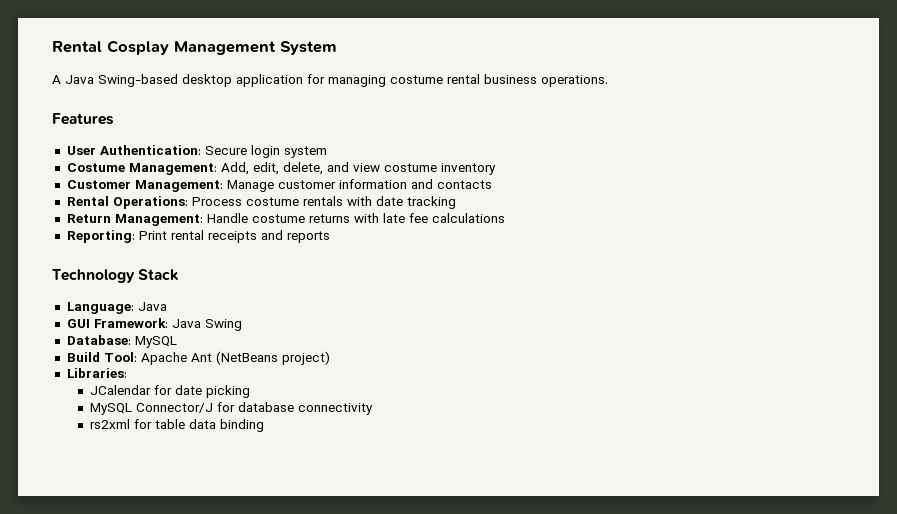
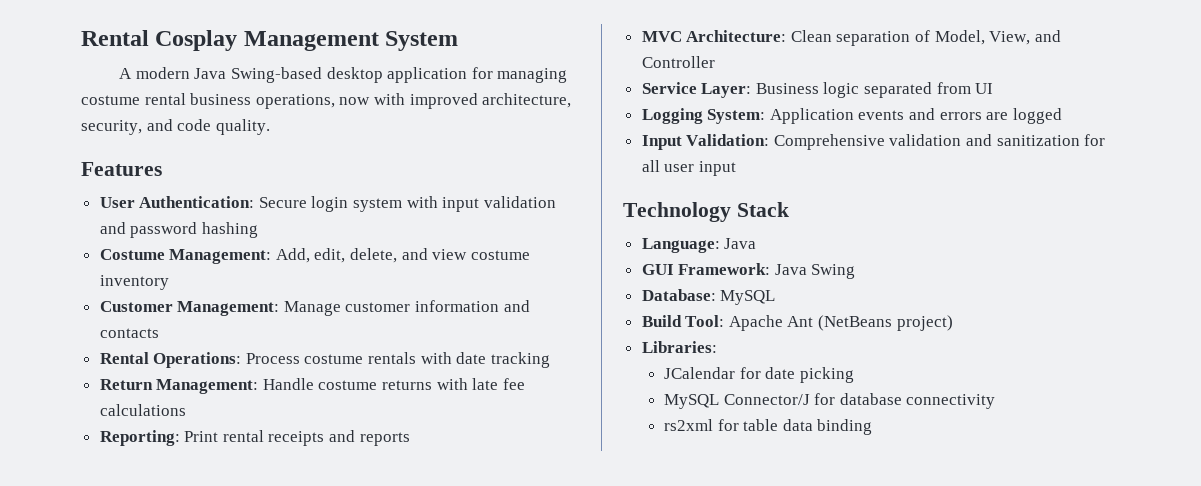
(61, 79) none -> [135,67,190,79] modern
[541,75,608,87] operations. -> [255,93,572,109] [81,119,270,135] operations, now with improved architecture, security, and code quality.
(327, 152) none -> [406,196,556,212] [99,222,258,238] with input validation and password hashing
(330, 237) none -> [641,30,1061,46] [641,56,715,68] [641,82,994,98] [641,108,1062,124] [641,134,1106,150] [641,160,736,176] // MVC Architecture: Clean separation of Model, View, and Controller // Service Layer: Business logic separated from UI // Logging System: Application events and errors are logged // Input Validation: Comprehensive validation and sanitization for all user input

